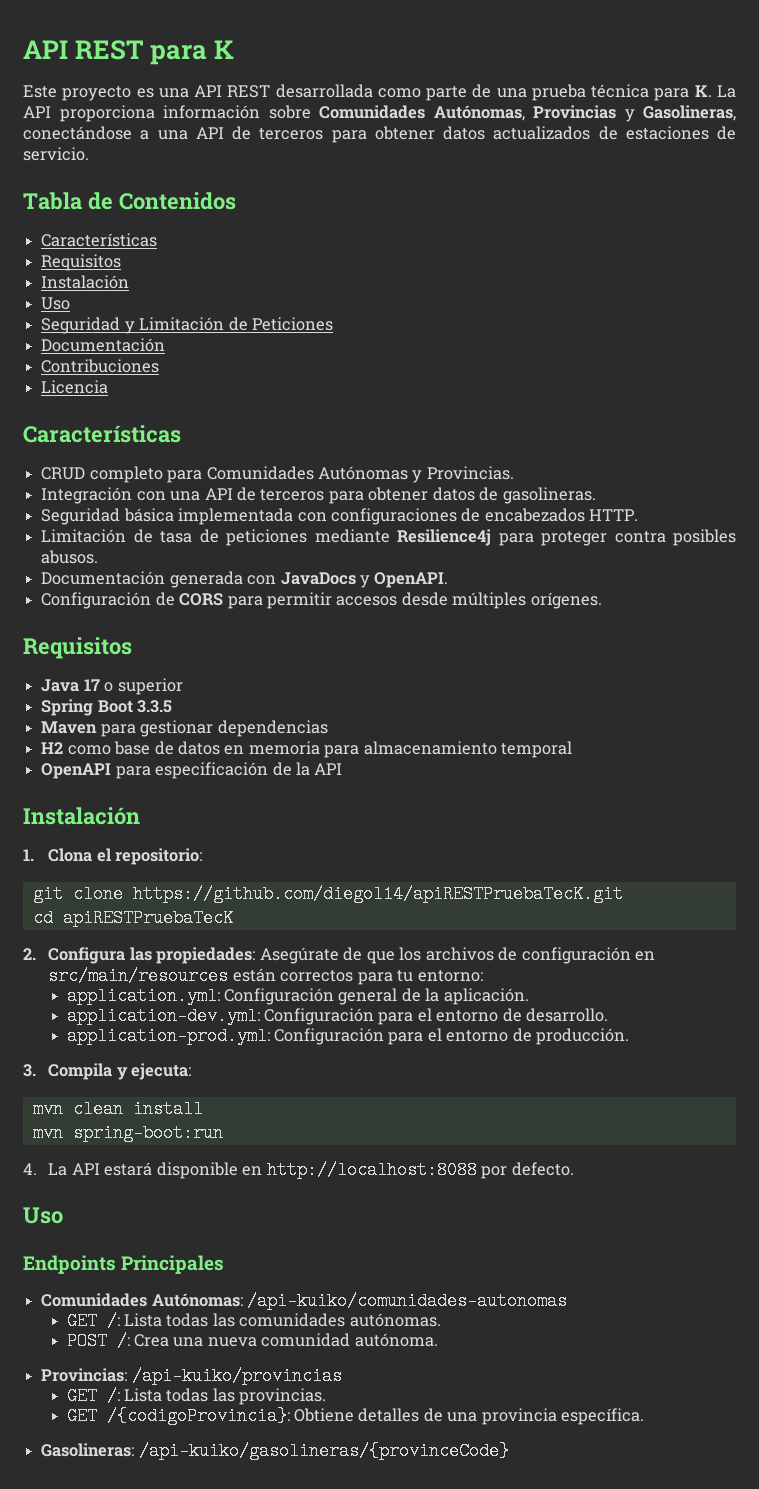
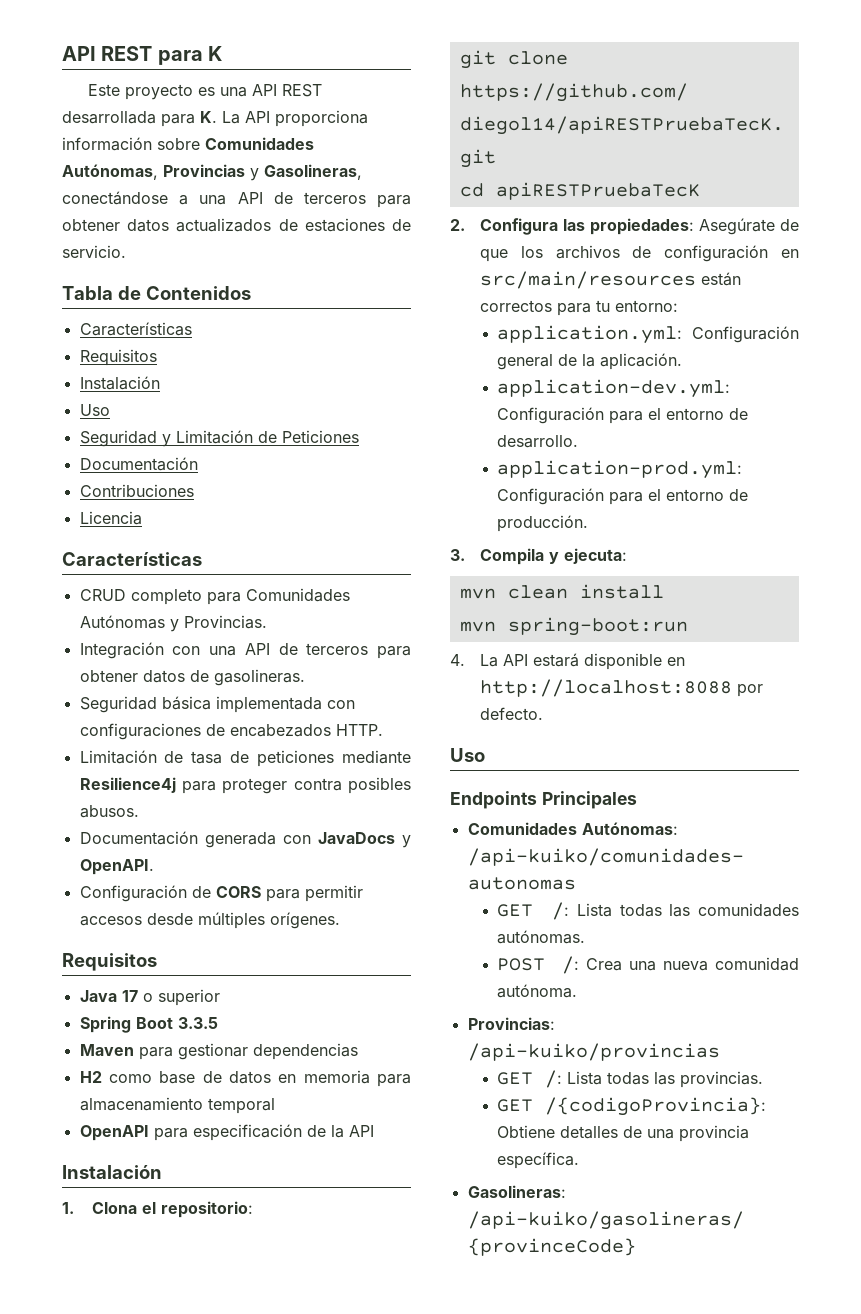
[377,84,650,101] como parte de una prueba técnica -> (156, 117) none

